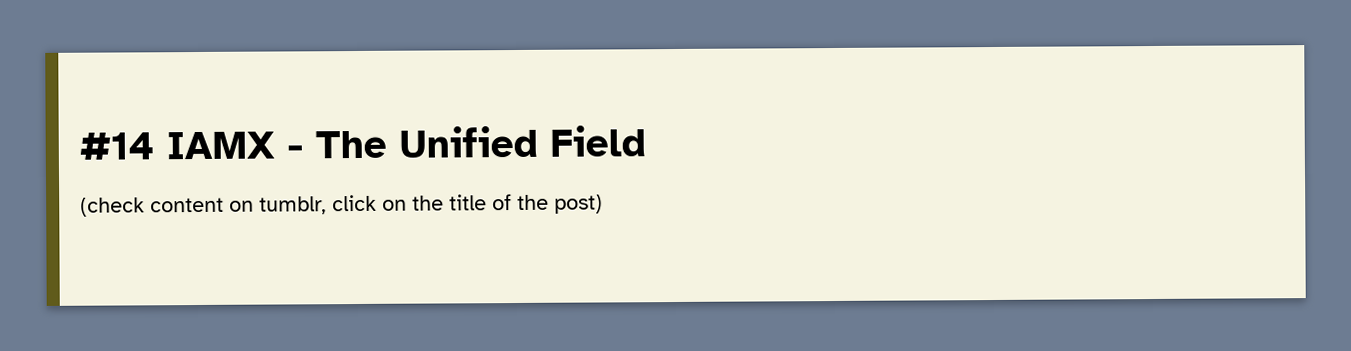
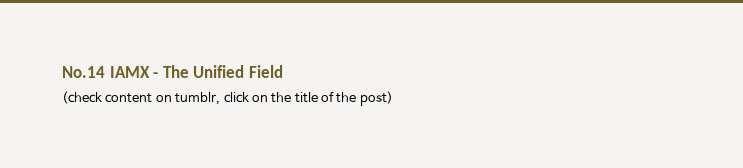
[79,132,154,160] #14 -> [62,66,105,78] No.14

